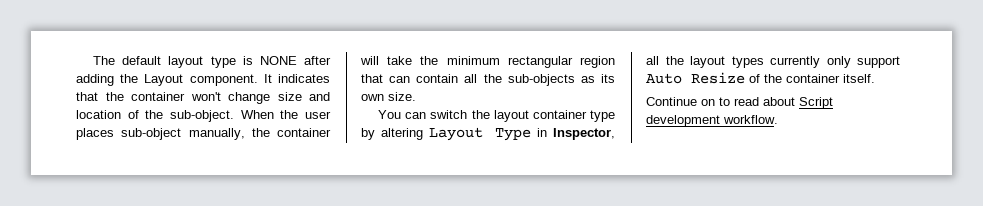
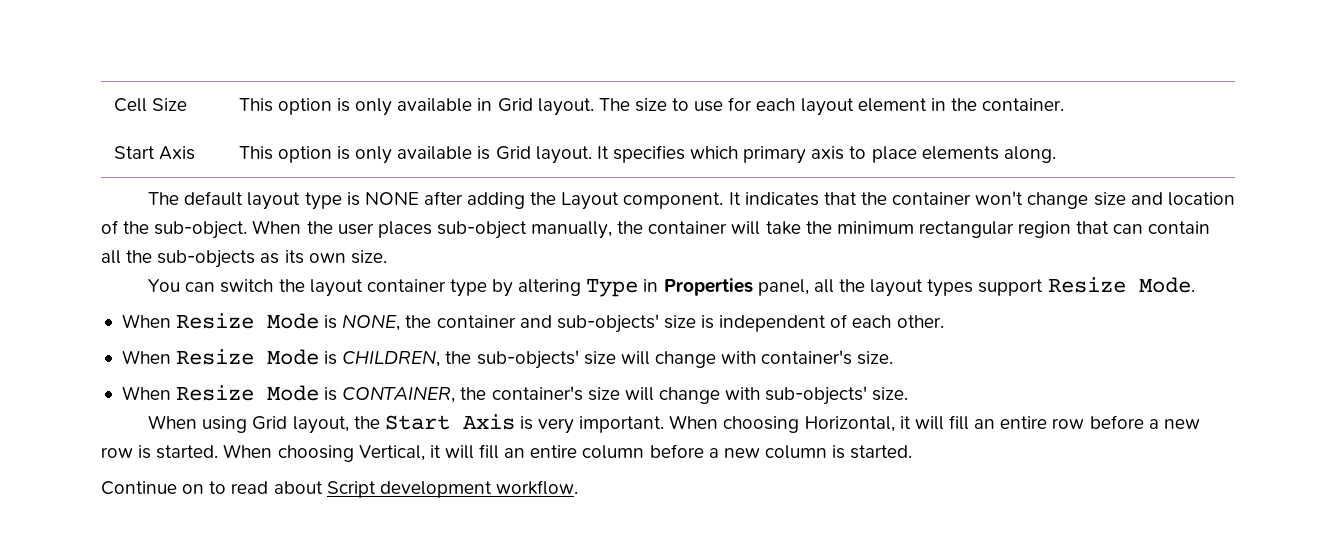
(93, 60) none -> [113,98,187,112] [238,97,1065,116] [113,146,195,160] [238,145,1056,164] Cell Size | This option is only available in Grid layout. The size to use for each layout element in the container. // Start Axis | This option is only available is Grid layout. It specifies which primary axis to place elements along. //
[428,127,483,141] Layout -> (582, 287) none
[553,128,615,140] Inspector, -> [663,278,809,296] Properties panel,
[770,56,900,68] [646,72,875,84] currently only support Auto Resize of the container itself. -> [978,277,1195,296] [121,313,944,333] [121,349,894,369] [121,385,909,405] [148,414,1200,434] [101,444,913,462] support Resize Mode. // When Resize Mode is NONE, the container and sub-objects' size is independent of each other. // When Resize Mode is CHILDREN, the sub-objects' size will change with container's size. // When Resize Mode is CONTAINER, the container's size will change with sub-objects' size. // When using Grid layout, the Start Axis is very important. When choosing Horizontal, it will fill an entire row before a new row is started. When choosing Vertical, it will fill an entire column before a new column is started.

